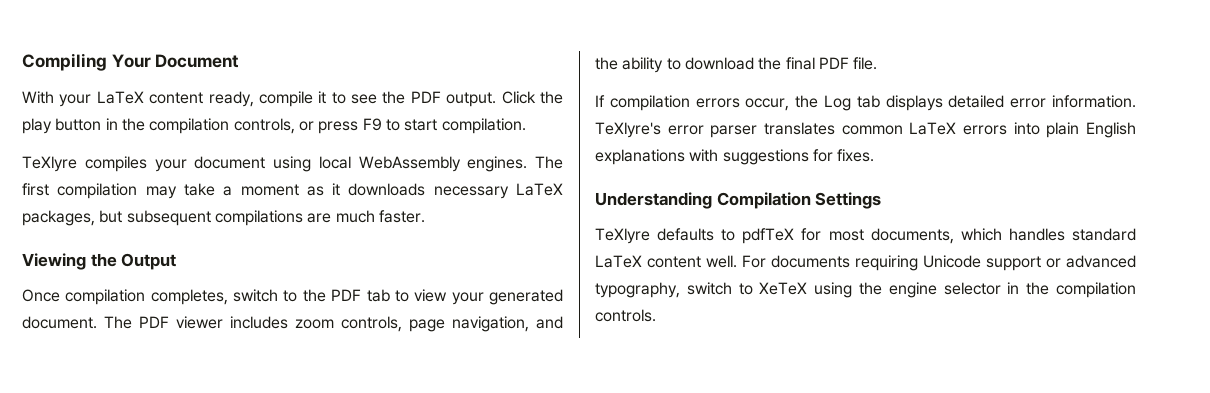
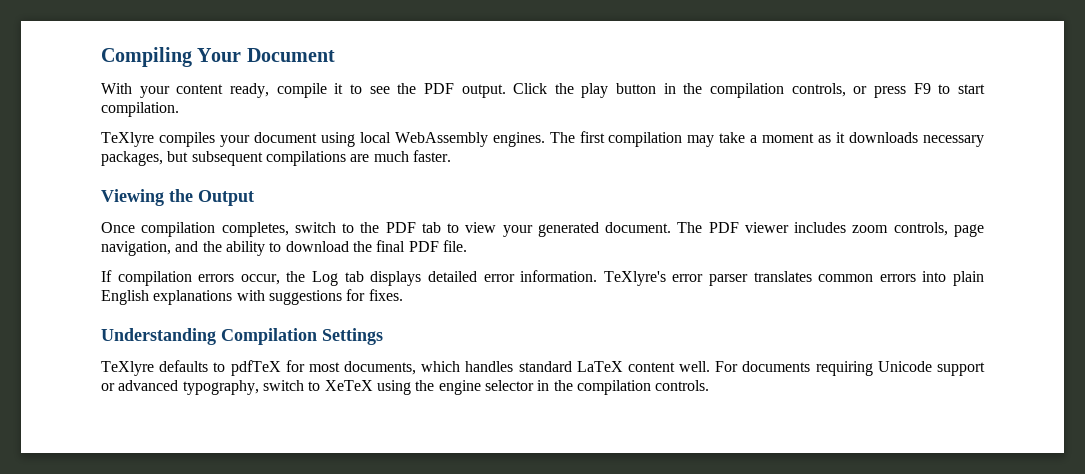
[96,91,144,104] LaTeX -> (170, 92) none
[516,183,563,196] LaTeX -> (985, 141) none
[909,122,957,135] LaTeX -> (874, 278) none

